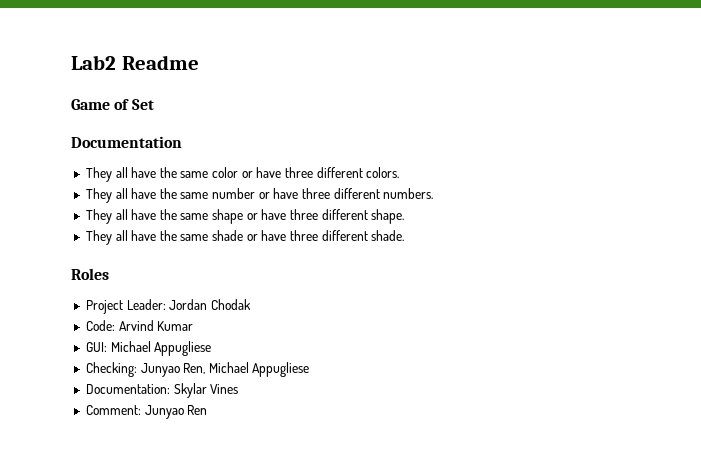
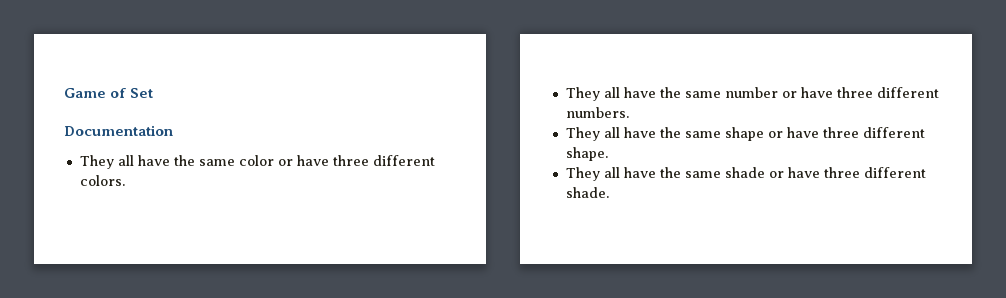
[71,55,199,70] Lab2 Readme // -> (64, 93) none
[71,268,109,280] [85,299,251,314] [85,320,194,331] [85,341,212,356] [85,362,310,377] [85,383,239,398] [85,405,208,419] // Roles // Project Leader: Jordan Chodak // Code: Arvind Kumar // GUI: Michael Appugliese // Checking: Junyao Ren, Michael Appugliese // Documentation: Skylar Vines // Comment: Junyao Ren -> (609, 192) none

